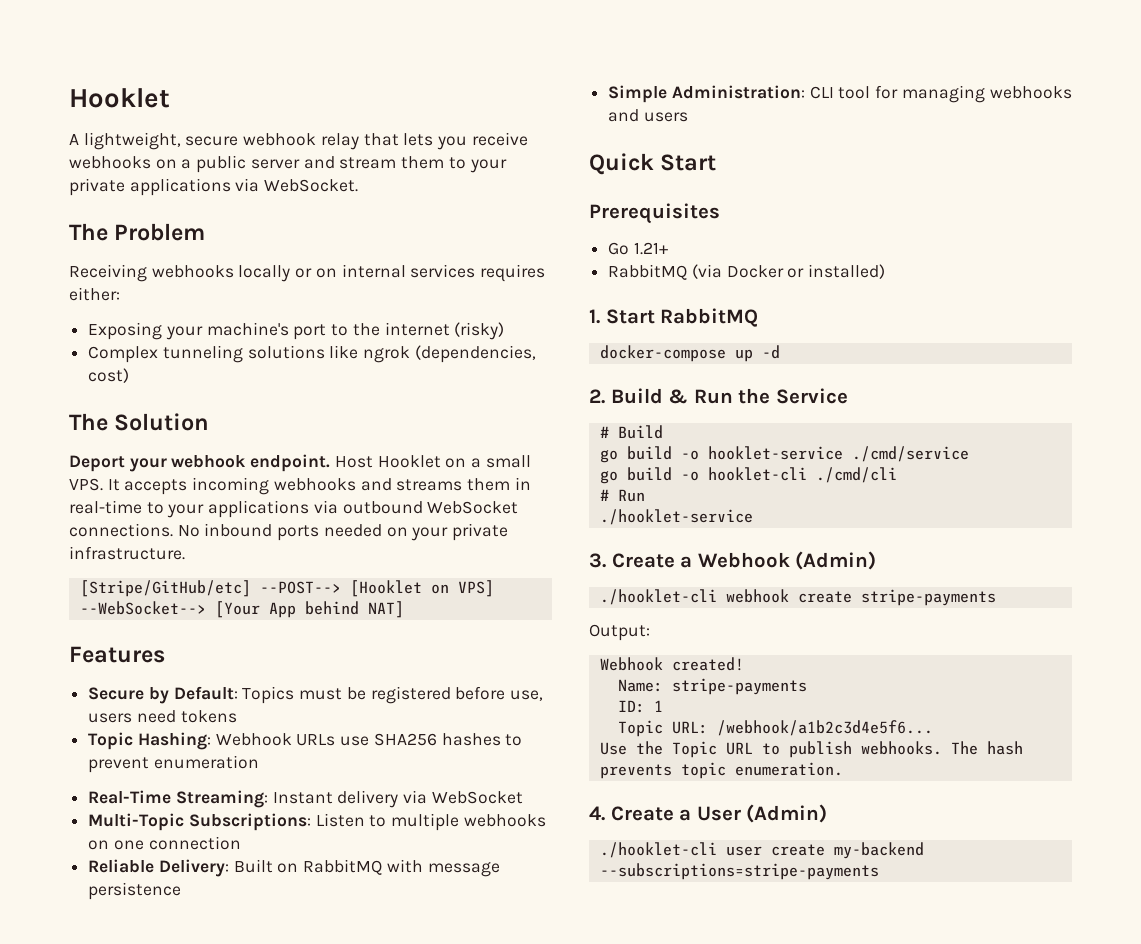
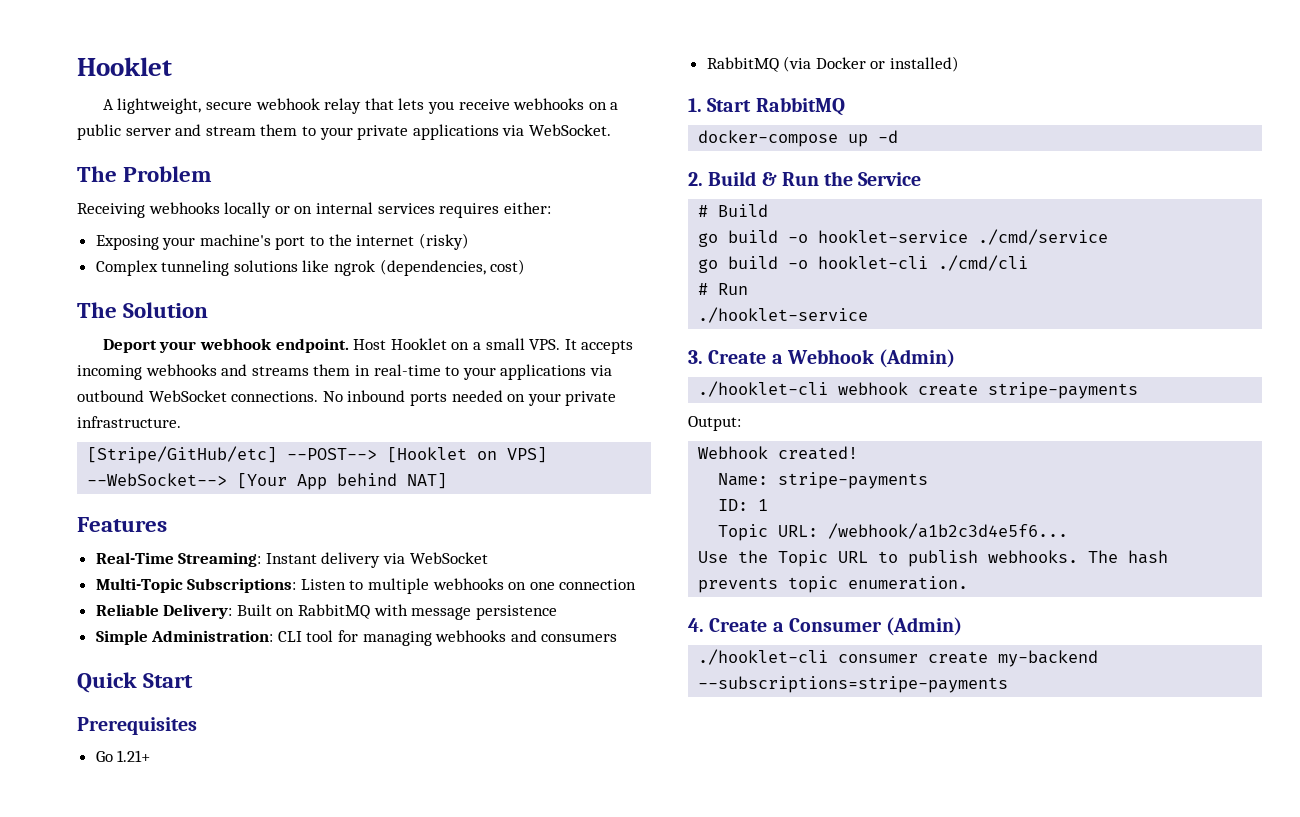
[88,686,544,704] [88,710,237,723] [88,732,523,750] [88,755,259,773] // Secure by Default: Topics must be registered before use, users need tokens // Topic Hashing: Webhook URLs use SHA256 hashes to prevent enumeration -> (167, 524) none
[643,112,688,122] users -> [541,633,618,642] consumers
[696,804,828,823] [599,842,762,858] User (Admin) // ./hooklet-cli user -> [788,617,963,636] [698,649,919,665] Consumer (Admin) // ./hooklet-cli consumer

